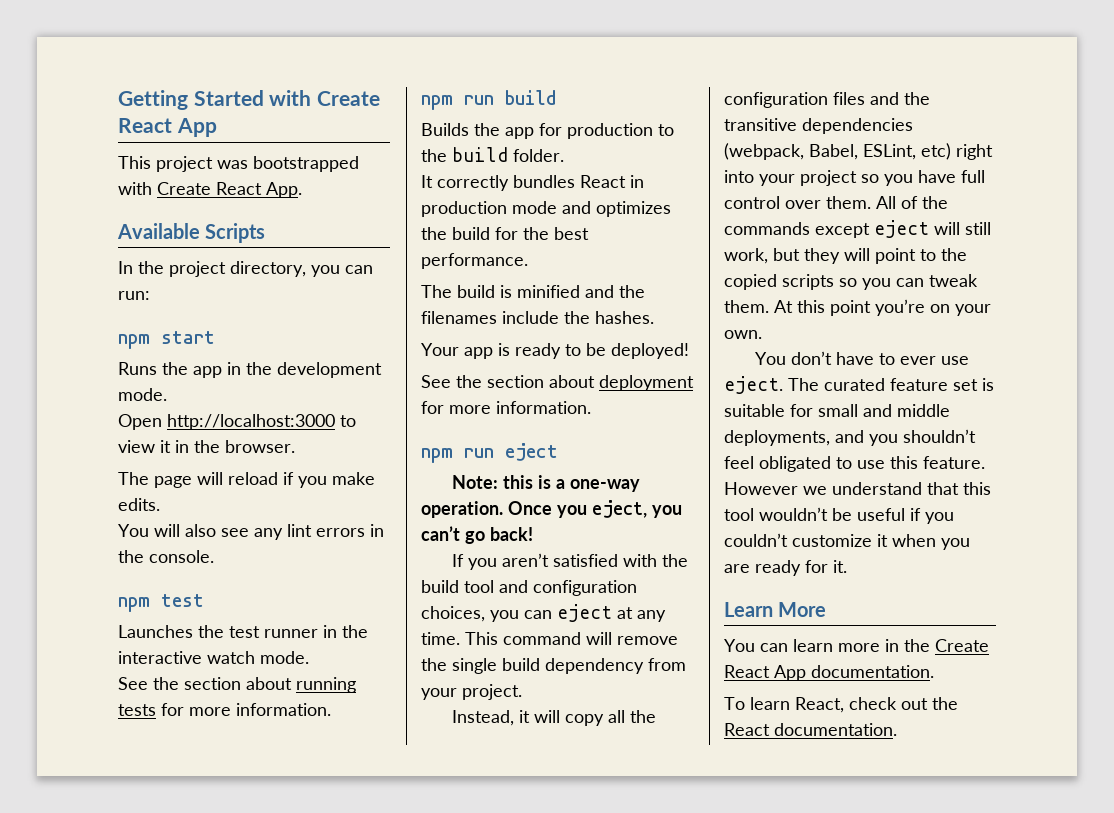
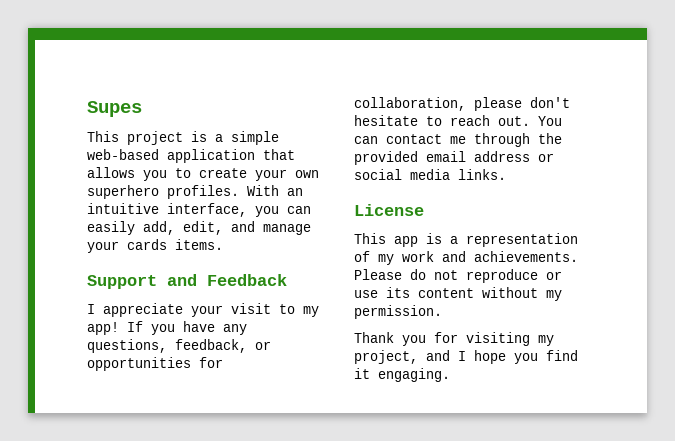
[118,90,381,110] [118,118,217,137] [118,156,359,172] [118,182,302,198] [117,223,266,243] [118,261,373,277] [118,291,150,300] [118,331,215,349] [118,362,382,378] [118,388,167,401] [118,414,356,430] [118,440,295,453] [118,472,375,488] [118,498,160,511] [118,524,384,540] [118,550,214,563] [118,594,204,612] [118,625,368,638] [118,651,309,664] [118,677,356,693] [118,703,331,716] [421,90,556,110] [421,123,674,139] [421,147,564,162] [421,175,644,191] [421,201,671,217] [421,227,589,240] [421,253,528,269] [421,285,645,298] [421,311,654,324] [421,343,689,359] [421,375,694,391] [421,401,591,414] [421,443,558,463] [452,475,641,492] [421,500,682,518] [421,526,533,544] [452,553,689,570] [421,580,637,596] [421,604,666,622] [421,632,678,645] [421,658,686,674] [421,684,522,700] [452,710,657,726] [724,92,930,108] [724,118,913,134] [724,143,993,160] [724,170,985,186] [724,196,948,209] [724,220,991,238] [724,248,967,264] [724,274,978,290] [724,299,991,316] [724,330,762,339] [755,351,970,365] [724,376,994,394] [724,404,950,417] [724,429,976,446] [724,456,985,472] [724,482,991,495] [724,507,954,524] [724,533,970,550] [724,560,847,576] [724,602,827,617] [724,639,989,652] [724,665,934,681] [724,697,958,713] [724,723,897,736] Getting Started with Create React App // This project was bootstrapped with Create React App. // Available Scripts // In the project directory, you can run: // npm start // Runs the app in the development mode. // Open http://localhost:3000 to view it in the browser. // The page will reload if you make edits. // You will also see any lint errors in the console. // npm test // Launches the test runner in the interactive watch mode. // See the section about running tests for more information. // npm run build // Builds the app for production to the build folder. // It correctly bundles React in production mode and optimizes the build for the best performance. // The build is minified and the filenames include the hashes. // Your app is ready to be deployed! // See the section about deployment for more information. // npm run eject // Note: this is a one-way operation. Once you eject, you can’t go back! // If you aren’t satisfied with the build tool and configuration choices, you can eject at any time. This command will remove the single build dependency from your project. // Instead, it will copy all the configuration files and the transitive dependencies (webpack, Babel, ESLint, etc) right into your project so you have full control over them. All of the commands except eject will still work, but they will point to the copied scripts so you can tweak them. At this point you’re on your own. // You don’t have to ever use eject. The curated feature set is suitable for small and middle deployments, and you shouldn’t feel obligated to use this feature. However we understand that this tool wouldn’t be useful if you couldn’t customize it when you are ready for it. // Learn More // You can learn more in the Create React App documentation. // To learn React, check out the React documentation. -> [87,101,142,117] [87,131,279,145] [87,149,295,163] [87,167,319,181] [87,185,303,199] [87,203,311,217] [87,221,311,235] [87,239,223,253] [87,274,287,289] [87,303,319,317] [87,321,247,335] [87,339,271,353] [87,357,223,371] [354,97,570,111] [354,115,562,126] [354,133,562,147] [354,151,554,165] [354,169,506,180] [354,204,424,216] [354,233,578,247] [354,251,578,265] [354,269,562,283] [354,287,562,301] [354,305,442,319] [354,332,554,346] [354,350,578,364] [354,368,450,382] Supes // This project is a simple web-based application that allows you to create your own superhero profiles. With an intuitive interface, you can easily add, edit, and manage your cards items. // Support and Feedback // I appreciate your visit to my app! If you have any questions, feedback, or opportunities for collaboration, please don't hesitate to reach out. You can contact me through the provided email address or social media links. // License // This app is a representation of my work and achievements. Please do not reproduce or use its content without my permission. // Thank you for visiting my project, and I hope you find it engaging.

